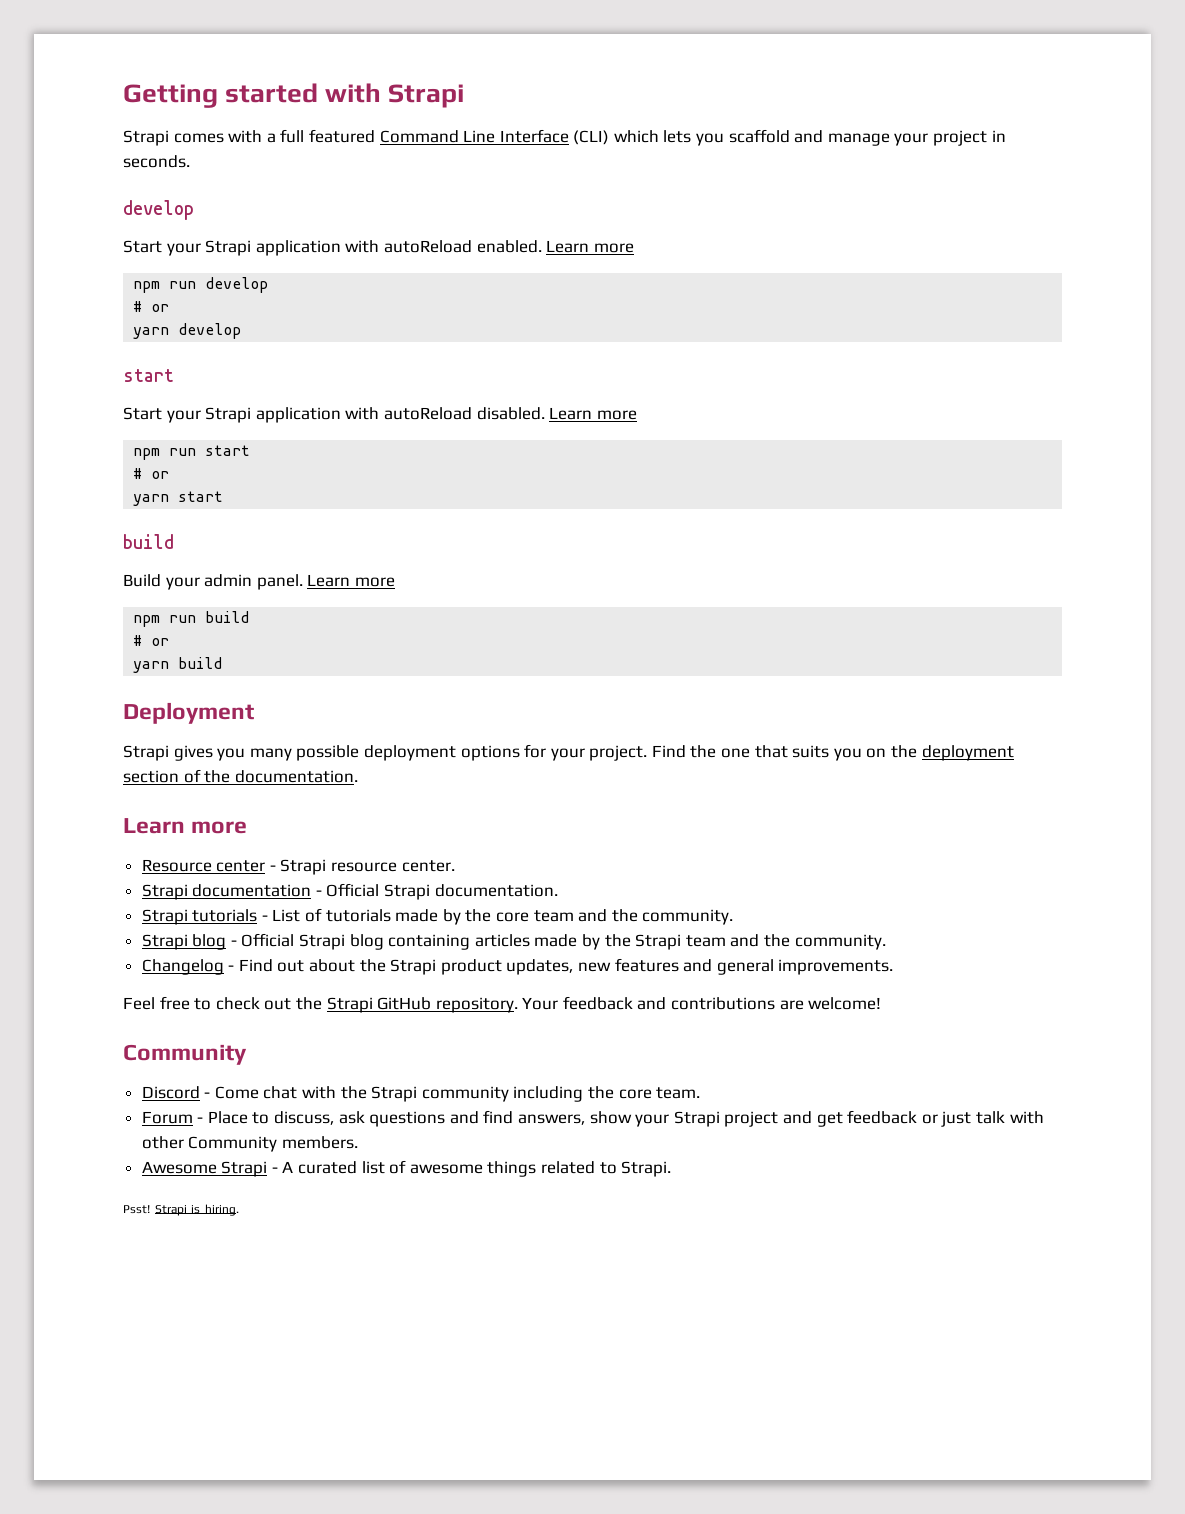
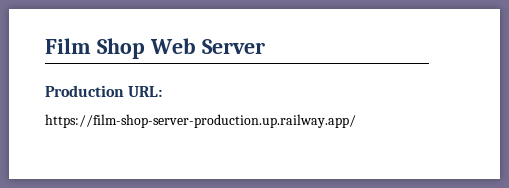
[123,83,465,108] [123,129,1006,146] [123,155,190,168] [123,200,194,220] [123,240,634,256] [133,277,269,293] [133,301,170,312] [133,323,242,339] [123,369,174,382] [123,407,637,423] [133,445,251,460] [133,468,170,479] [133,491,224,506] [123,534,174,549] [123,574,395,590] [133,611,250,627] [133,635,170,646] [133,657,223,673] [123,702,254,724] [123,744,1014,761] [123,769,358,783] [123,818,248,834] [141,859,455,875] [141,883,558,900] [141,908,734,925] [141,933,886,950] [141,958,894,975] [123,996,882,1013] [123,1044,247,1065] [141,1086,701,1102] [141,1110,1044,1127] [141,1136,358,1152] [141,1160,672,1177] [123,1204,239,1216] Getting started with Strapi // Strapi comes with a full featured Command Line Interface (CLI) which lets you scaffold and manage your project in seconds. // develop // Start your Strapi application with autoReload enabled. Learn more // npm run develop // # or // yarn develop // start // Start your Strapi application with autoReload disabled. Learn more // npm run start // # or // yarn start // build // Build your admin panel. Learn more // npm run build // # or // yarn build // Deployment // Strapi gives you many possible deployment options for your project. Find the one that suits you on the deployment section of the documentation. // Learn more // Resource center - Strapi resource center. // Strapi documentation - Official Strapi documentation. // Strapi tutorials - List of tutorials made by the core team and the community. // Strapi blog - Official Strapi blog containing articles made by the Strapi team and the community. // Changelog - Find out about the Strapi product updates, new features and general improvements. // Feel free to check out the Strapi GitHub repository. Your feedback and contributions are welcome! // Community // Discord - Come chat with the Strapi community including the core team. // Forum - Place to discuss, ask questions and find answers, show your Strapi project and get feedback or just talk with other Community members. // Awesome Strapi - A curated list of awesome things related to Strapi. // Psst! Strapi is hiring. -> [45,38,265,59] [45,85,163,97] [45,114,356,128] Film Shop Web Server // Production URL: // https://film-shop-server-production.up.railway.app/

